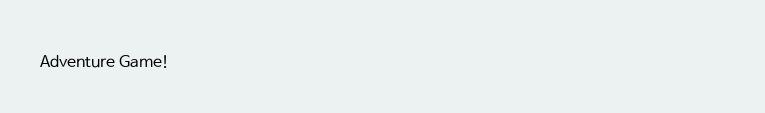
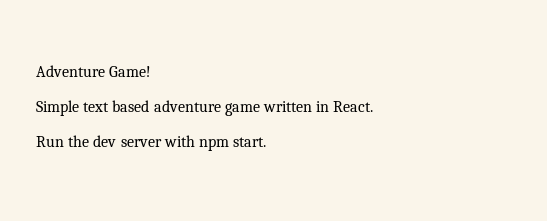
(170, 61) none -> [36,100,374,116] [36,135,267,151] // Simple text based adventure game written in React. // Run the dev server with npm start.

